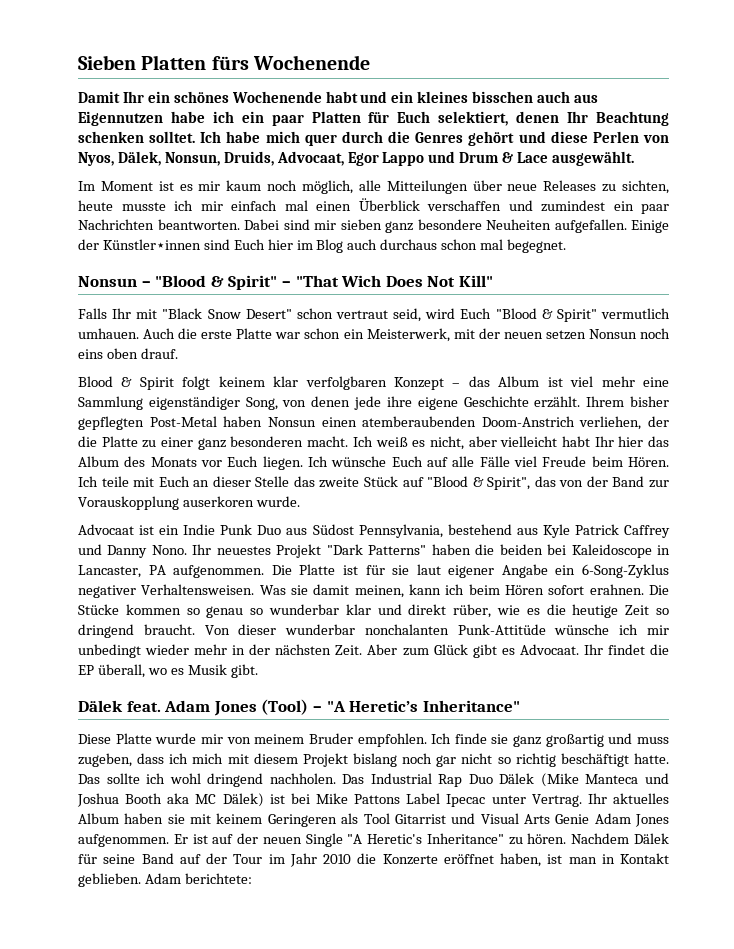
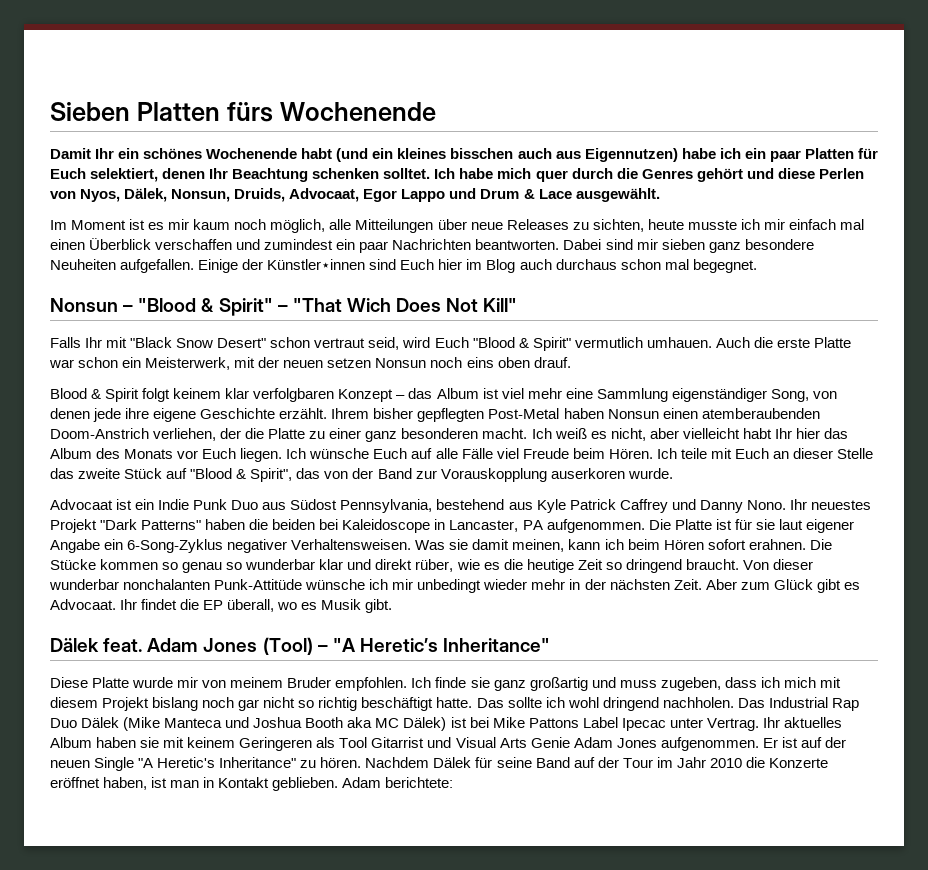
[360,91,388,103] und -> [336,148,369,162] (und
[78,111,163,126] Eigennutzen -> [584,148,678,162] Eigennutzen)

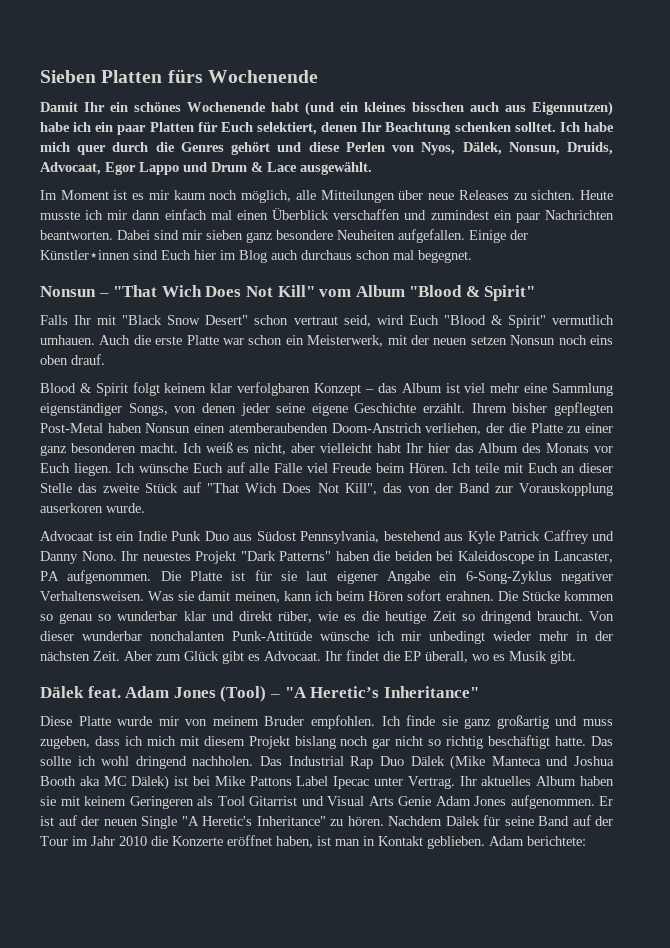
[592,219,684,232] sichten, heute -> [531,190,613,200] sichten. Heute
(785, 224) none -> [132,210,161,220] dann
[138,298,288,316] "Blood & Spirit" – -> (109, 295) none
(518, 305) none -> [319,285,536,301] vom Album "Blood & Spirit"
[770,389,809,402] Song, -> [128,403,168,416] Songs,
[93,408,150,422] jede ihre -> [240,403,306,416] jeder seine
[190,468,293,482] "Blood & Spirit", -> [207,483,377,495] "That Wich Does Not Kill",

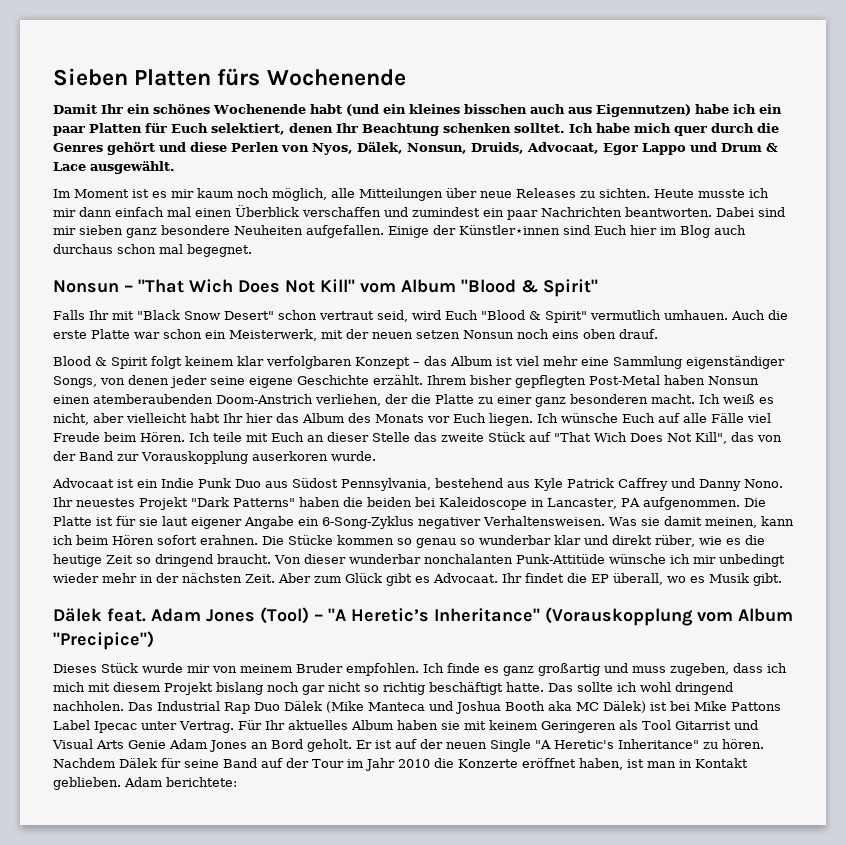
[40,716,111,726] // Diese Platte -> [545,607,793,626] [53,631,154,650] [53,663,138,673] (Vorauskopplung vom Album "Precipice") // Dieses Stück
[441,716,458,726] sie -> [484,666,499,673] es
(455, 782) none -> [237,720,262,730] Für
[510,795,595,809] aufgenommen. -> [251,739,352,752] an Bord geholt.

